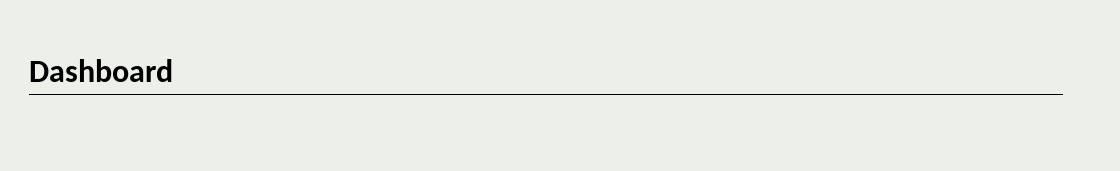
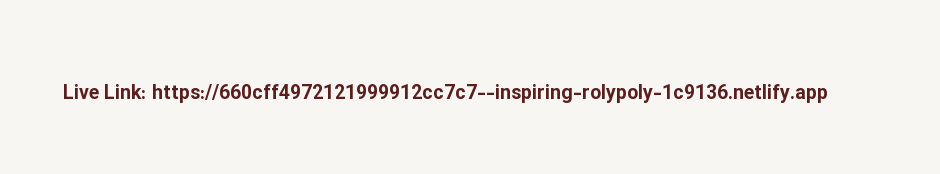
[29,59,173,82] Dashboard -> [63,84,828,103] Live Link: https://660cff4972121999912cc7c7--inspiring-rolypoly-1c9136.netlify.app

